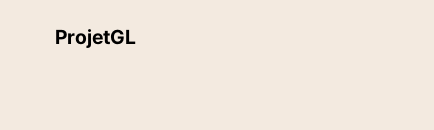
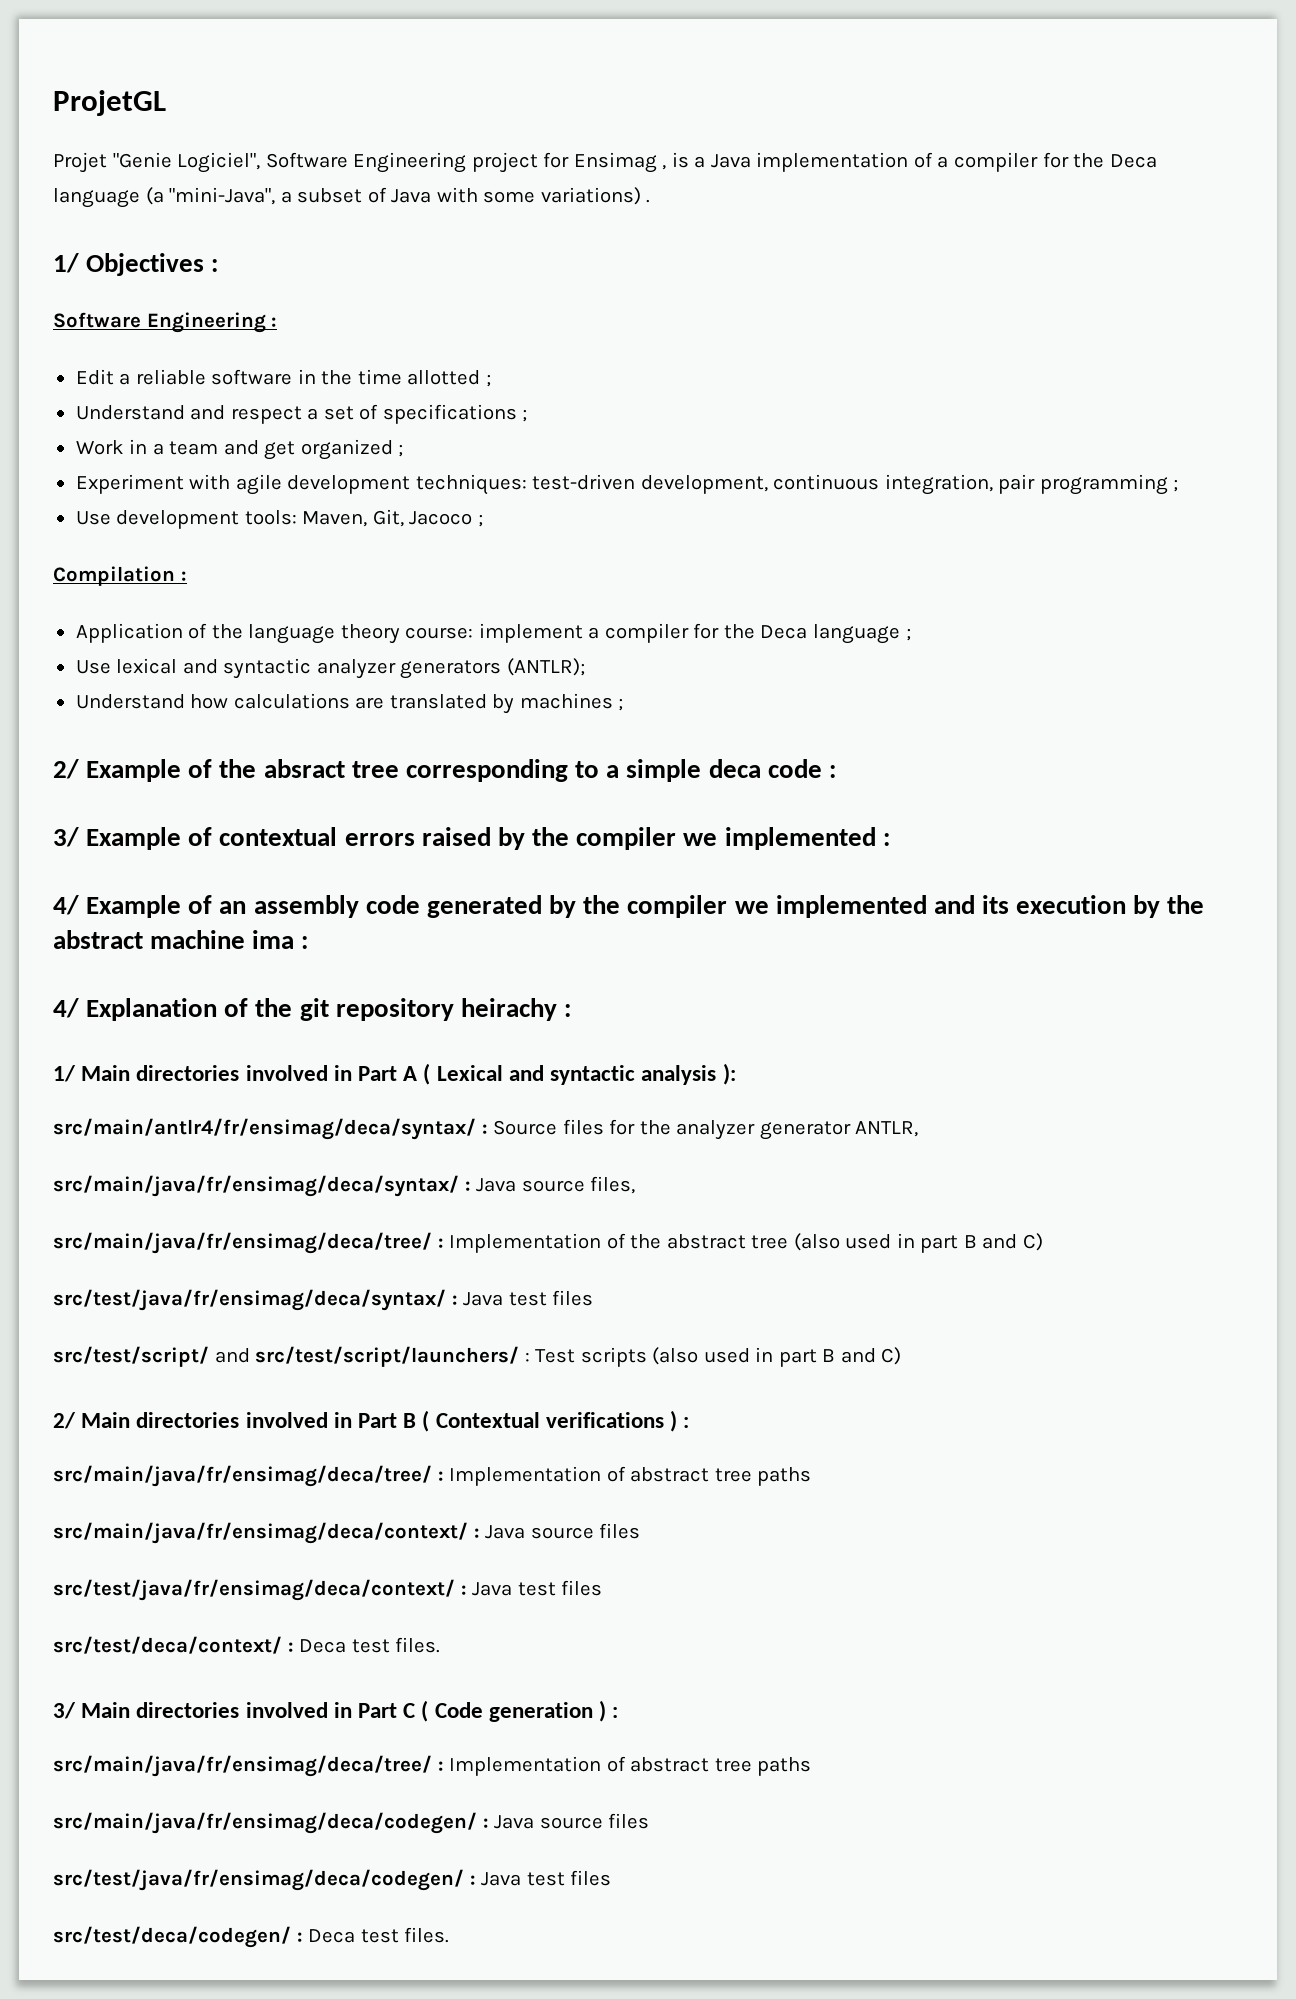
(136, 38) none -> [53,152,1157,173] [53,187,651,208] [53,253,219,276] [53,312,278,333] [75,369,491,387] [75,404,528,424] [75,439,404,460] [75,474,1179,495] [75,509,483,529] [53,566,187,586] [75,623,911,644] [75,658,585,679] [75,693,624,714] [53,759,836,782] [53,827,890,850] [53,895,1205,918] [53,930,309,949] [53,998,572,1021] [53,1063,736,1085] [53,1118,919,1140] [53,1175,636,1197] [53,1232,1043,1254] [53,1289,594,1311] [53,1346,902,1367] [53,1410,690,1432] [53,1465,812,1487] [53,1522,641,1544] [53,1579,603,1601] [53,1636,441,1654] [53,1700,619,1722] [53,1755,812,1777] [53,1812,650,1834] [53,1869,612,1891] [53,1926,450,1948] // Projet "Genie Logiciel", Software Engineering project for Ensimag , is a Java implementation of a compiler for the Deca language (a "mini-Java", a subset of Java with some variations) . // 1/ Objectives : // Software Engineering : // Edit a reliable software in the time allotted ; // Understand and respect a set of specifications ; // Work in a team and get organized ; // Experiment with agile development techniques: test-driven development, continuous integration, pair programming ; // Use development tools: Maven, Git, Jacoco ; // Compilation : // Application of the language theory course: implement a compiler for the Deca language ; // Use lexical and syntactic analyzer generators (ANTLR); // Understand how calculations are translated by machines ; // 2/ Example of the absract tree corresponding to a simple deca code : // 3/ Example of contextual errors raised by the compiler we implemented : // 4/ Example of an assembly code generated by the compiler we implemented and its execution by the abstract machine ima : // 4/ Explanation of the git repository heirachy : // 1/ Main directories involved in Part A ( Lexical and syntactic analysis ): // src/main/antlr4/fr/ensimag/deca/syntax/ : Source files for the analyzer generator ANTLR, // src/main/java/fr/ensimag/deca/syntax/ : Java source files, // src/main/java/fr/ensimag/deca/tree/ : Implementation of the abstract tree (also used in part B and C) // src/test/java/fr/ensimag/deca/syntax/ : Java test files // src/test/script/ and src/test/script/launchers/ : Test scripts (also used in part B and C) // 2/ Main directories involved in Part B ( Contextual verifications ) : // src/main/java/fr/ensimag/deca/tree/ : Implementation of abstract tree paths // src/main/java/fr/ensimag/deca/context/ : Java source files // src/test/java/fr/ensimag/deca/context/ : Java test files // src/test/deca/context/ : Deca test files. // 3/ Main directories involved in Part C ( Code generation ) : // src/main/java/fr/ensimag/deca/tree/ : Implementation of abstract tree paths // src/main/java/fr/ensimag/deca/codegen/ : Java source files // src/test/java/fr/ensimag/deca/codegen/ : Java test files // src/test/deca/codegen/ : Deca test files.

